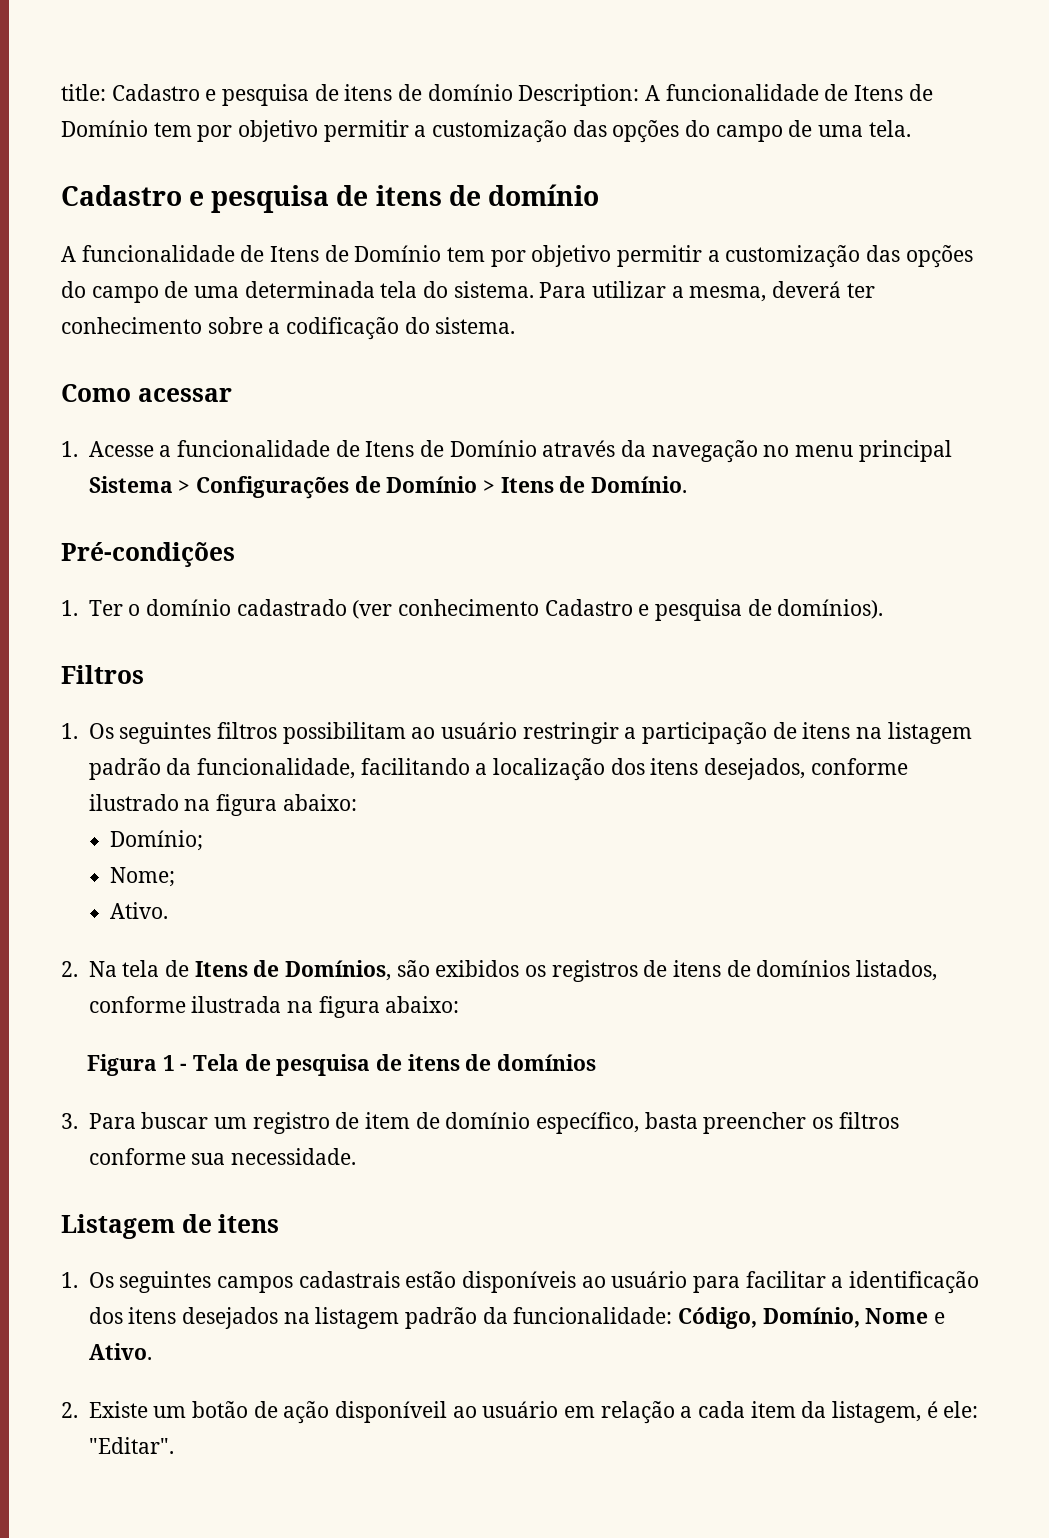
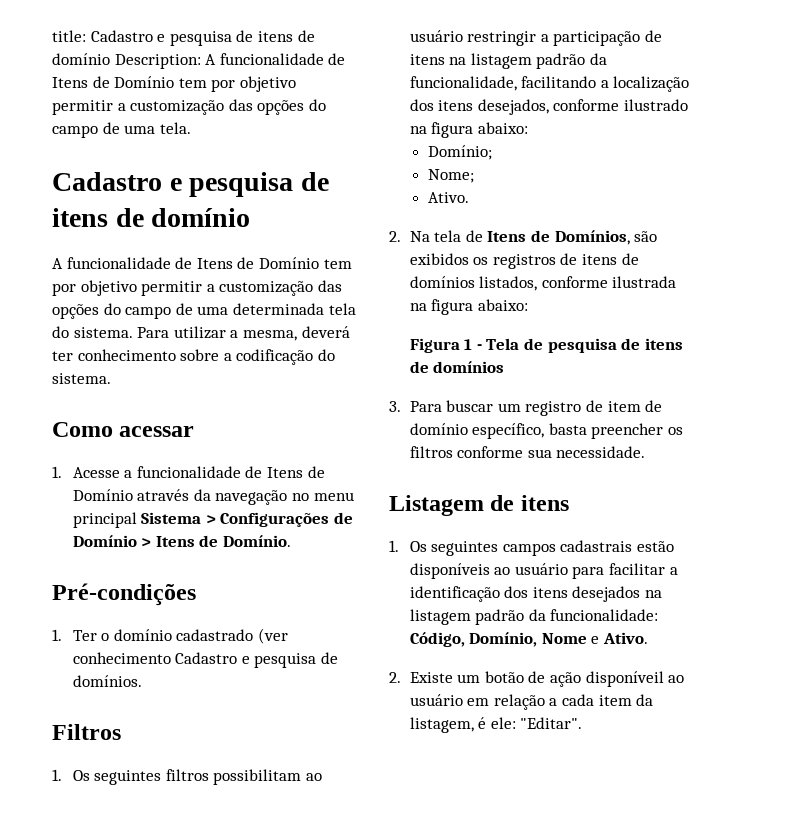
[777,599,884,619] domínios). -> [72,675,142,687] domínios.

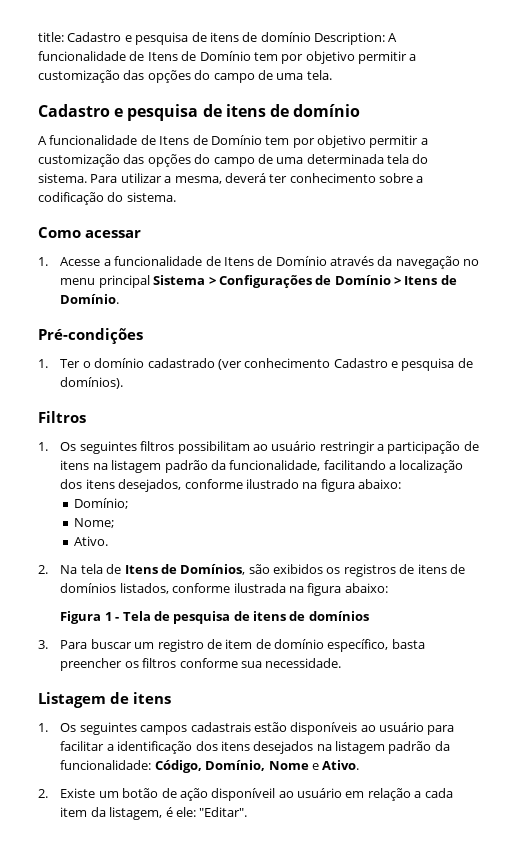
[72,675,142,687] domínios. -> [60,377,124,389] domínios).

